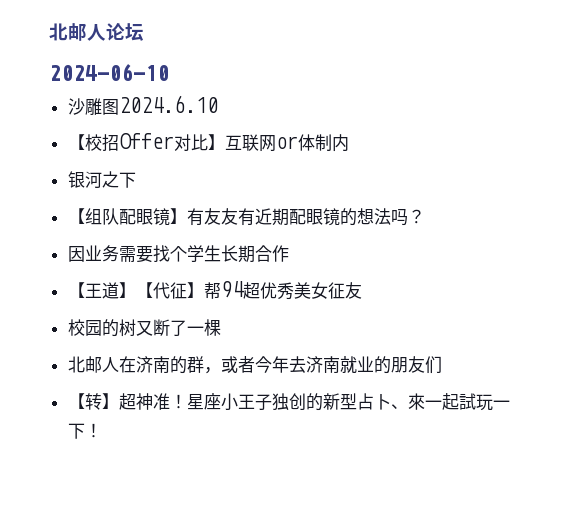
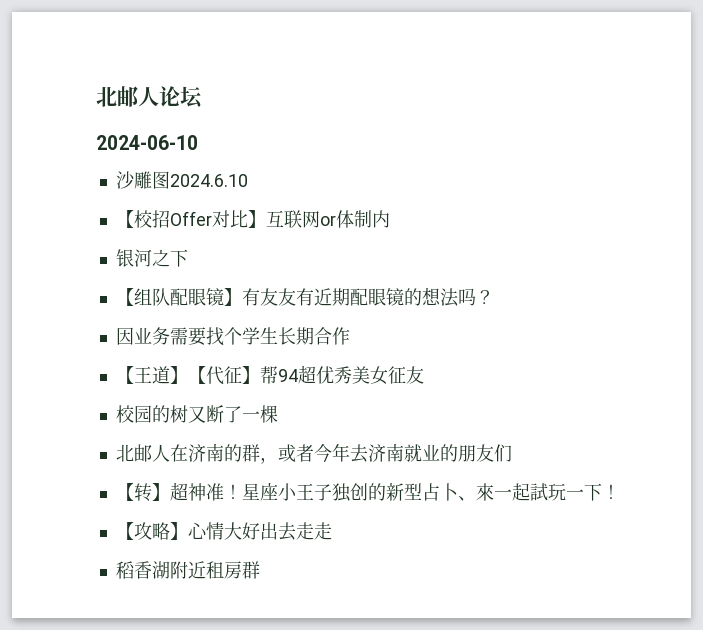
(102, 430) none -> [115,522,332,541] [115,561,260,579] // 【攻略】心情大好出去走走 // 稻香湖附近租房群

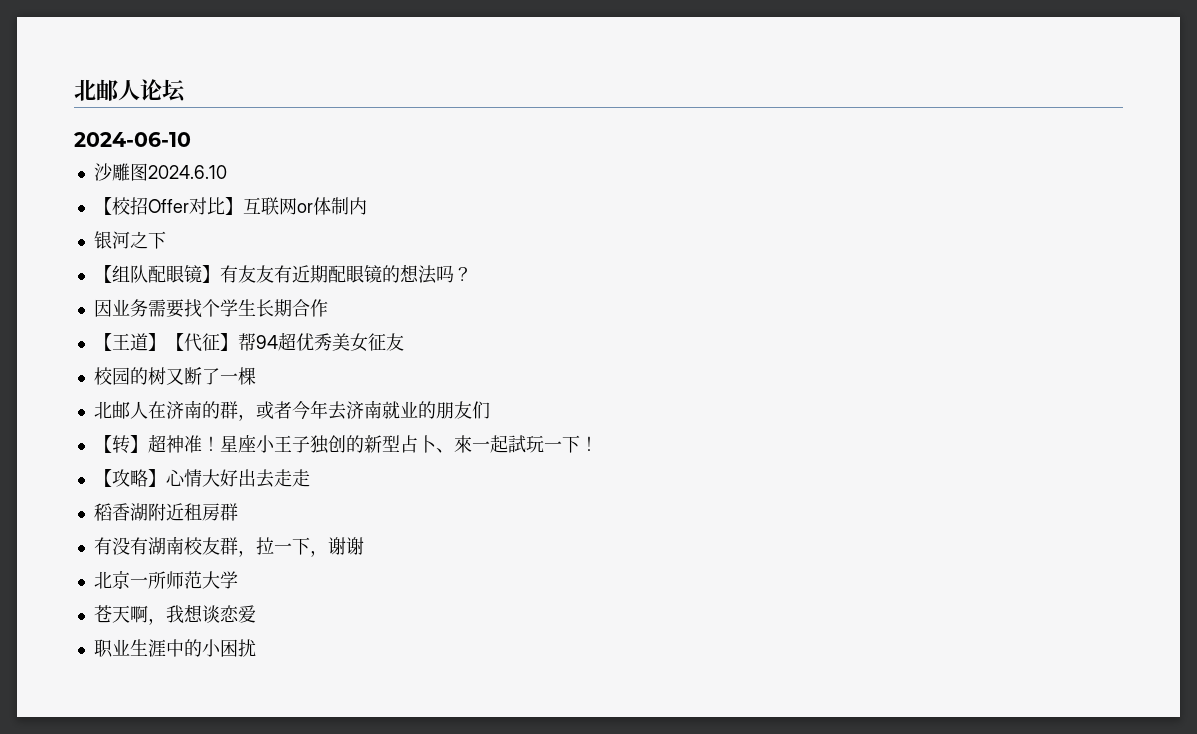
(260, 570) none -> [93,536,364,557] [93,571,238,589] [93,604,256,625] [93,639,256,658] // 有没有湖南校友群，拉一下，谢谢 // 北京一所师范大学 // 苍天啊，我想谈恋爱 // 职业生涯中的小困扰

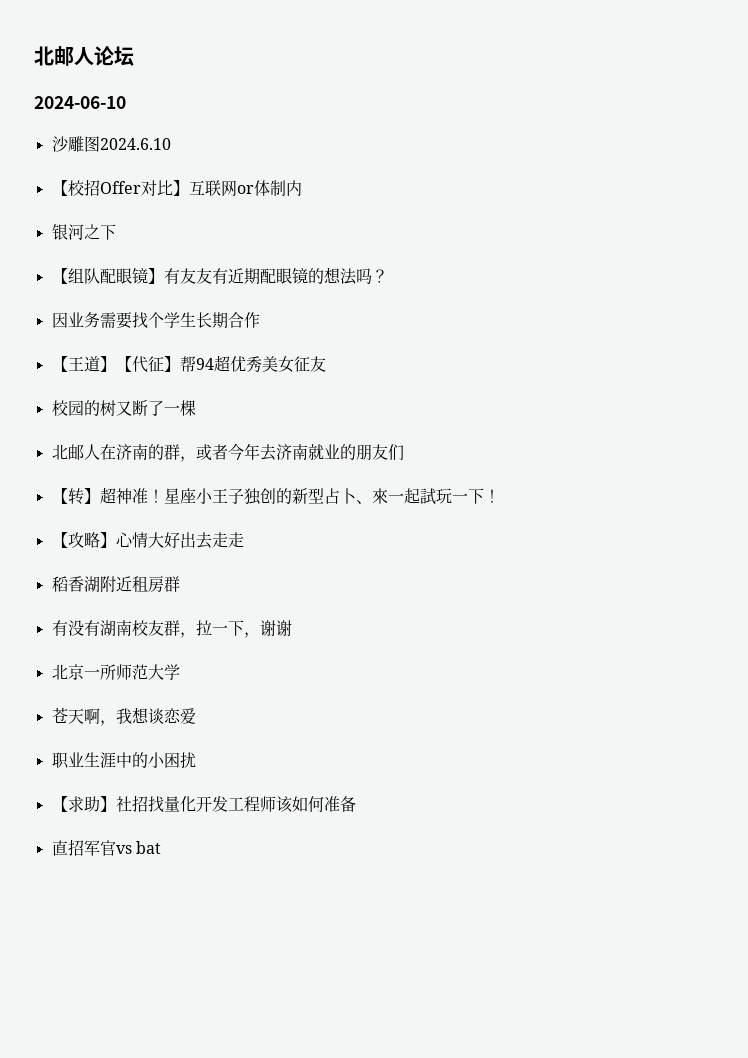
(256, 648) none -> [51,795,356,813] [51,839,161,856] // 【求助】社招找量化开发工程师该如何准备 // 直招军官vs bat

